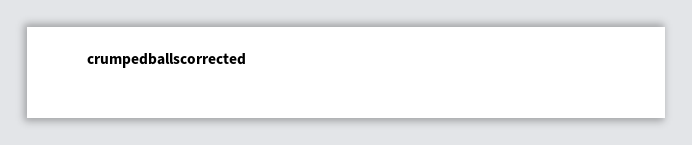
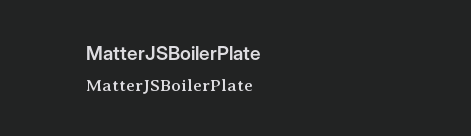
[87,53,246,68] crumpedballscorrected -> [86,46,261,60] [86,79,253,94] MatterJSBoilerPlate // MatterJSBoilerPlate

